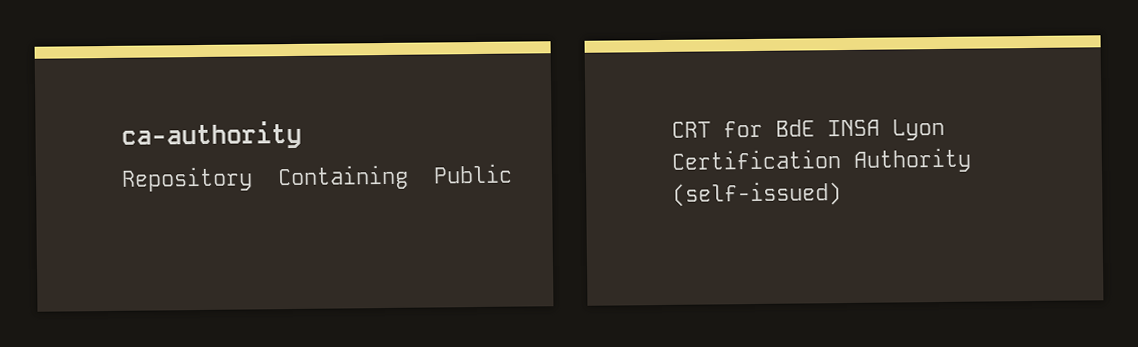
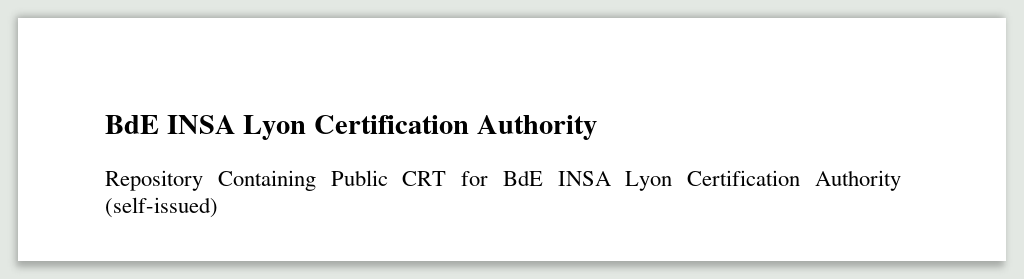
[121,120,302,150] ca-authority -> [105,115,597,140] BdE INSA Lyon Certification Authority

